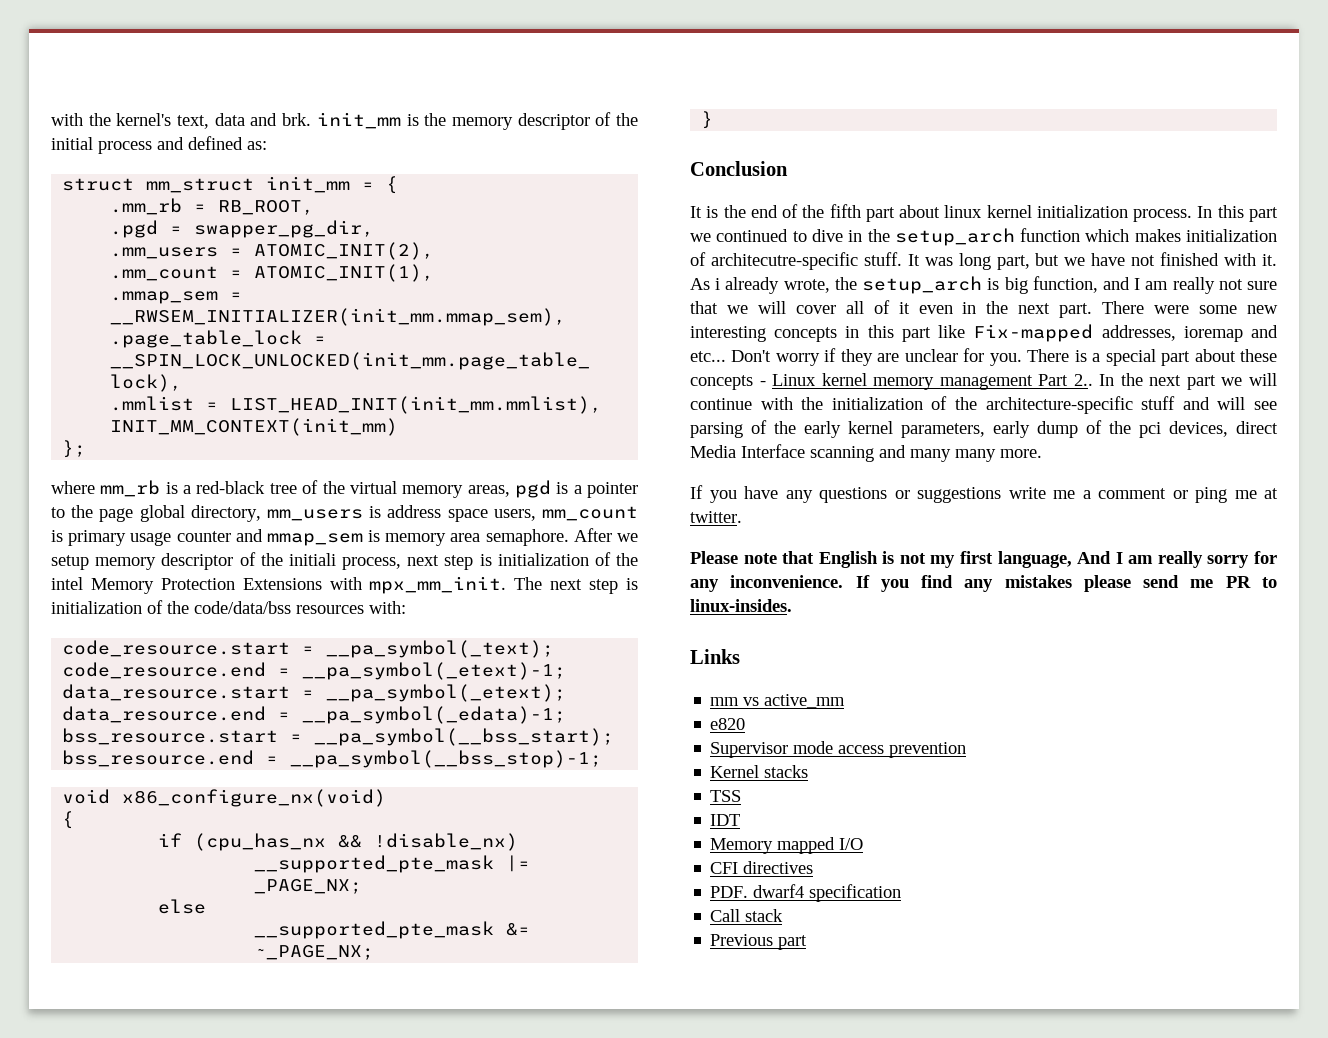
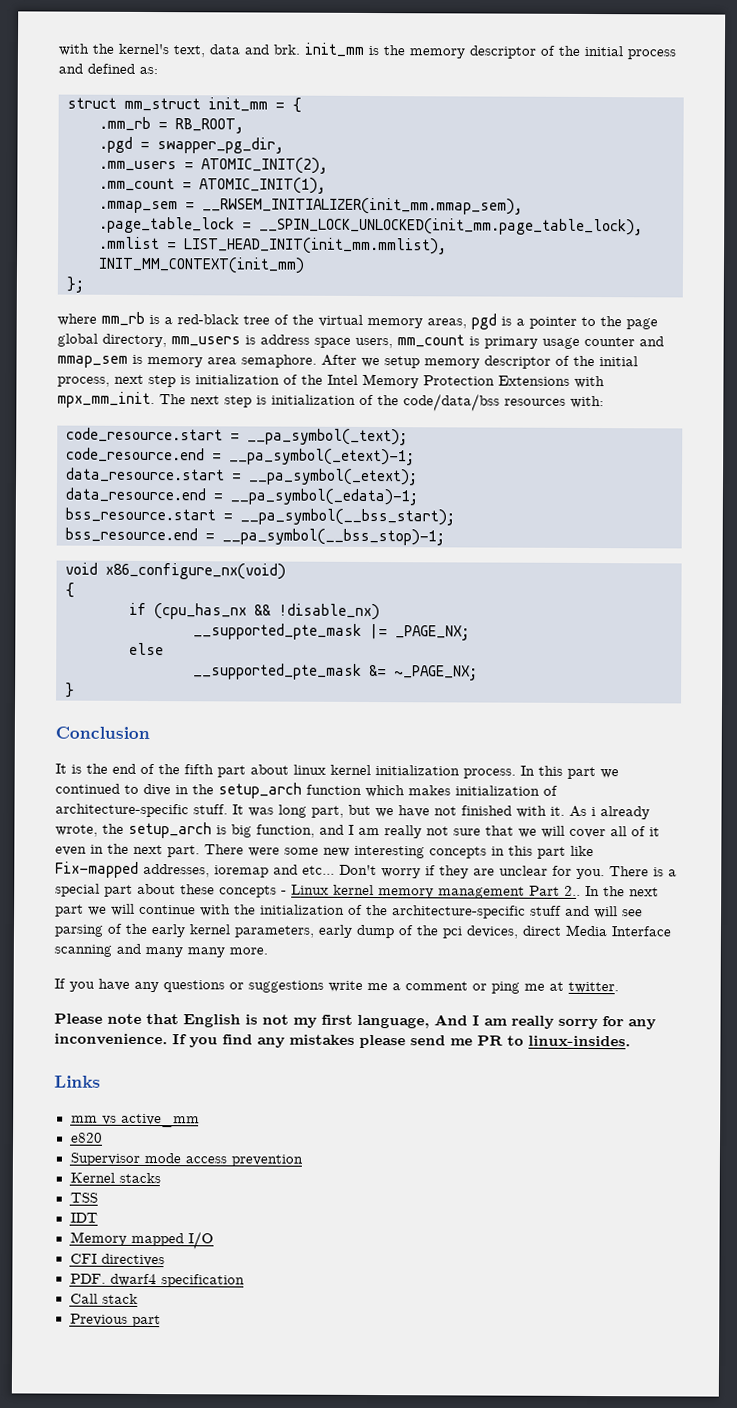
[288,553,336,566] initiali -> [599,356,638,367] initial
[51,577,83,590] intel -> [327,374,358,385] Intel
[710,252,858,270] architecutre-specific -> [55,803,189,818] architecture-specific

